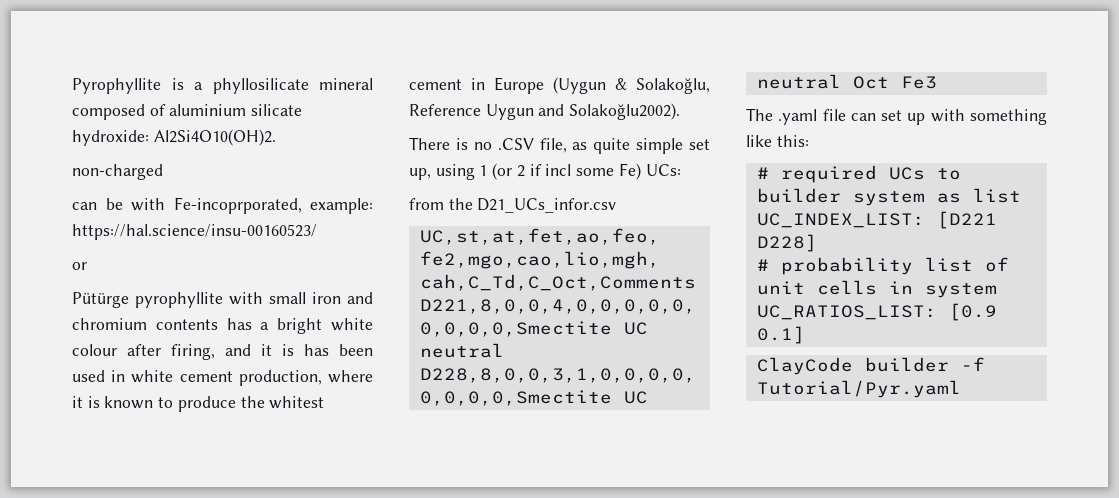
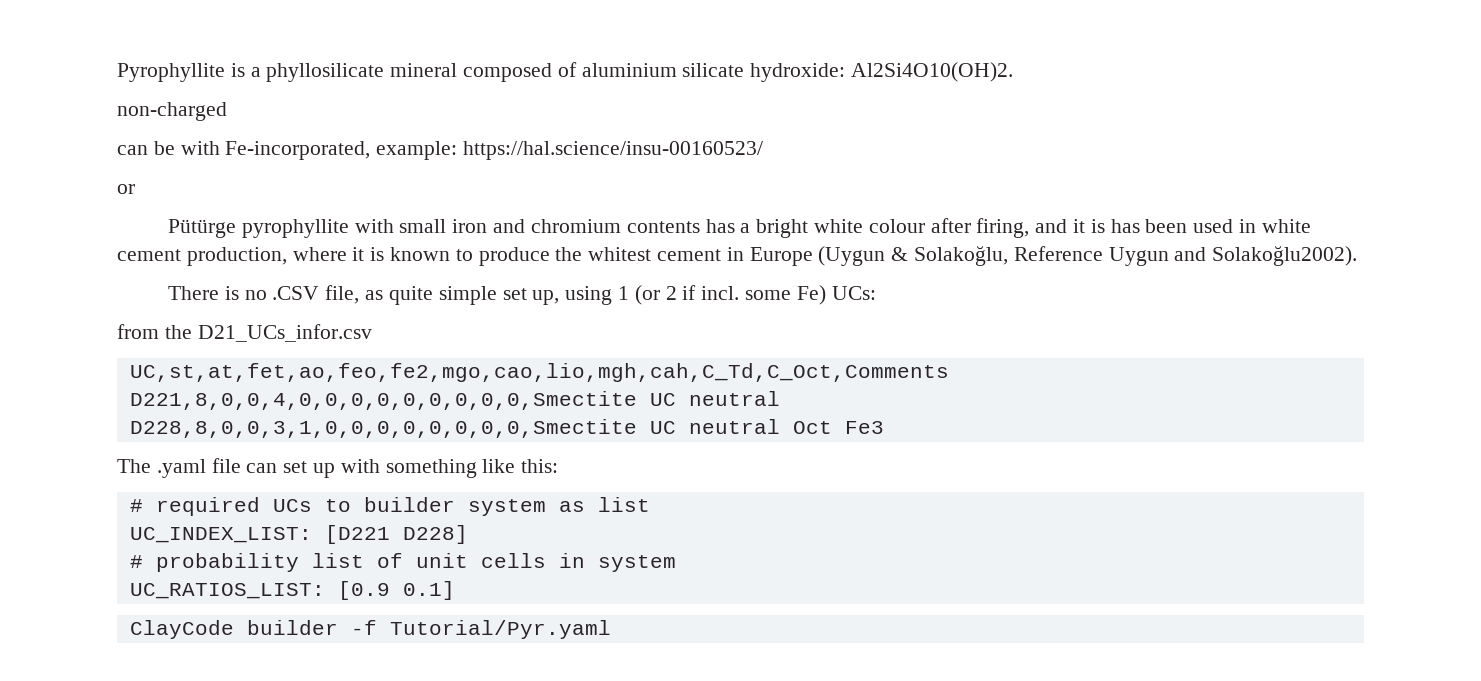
[173,197,302,214] Fe-incoprporated, -> [225,141,371,160] Fe-incorporated,
[545,164,572,176] incl -> [701,286,740,300] incl.

